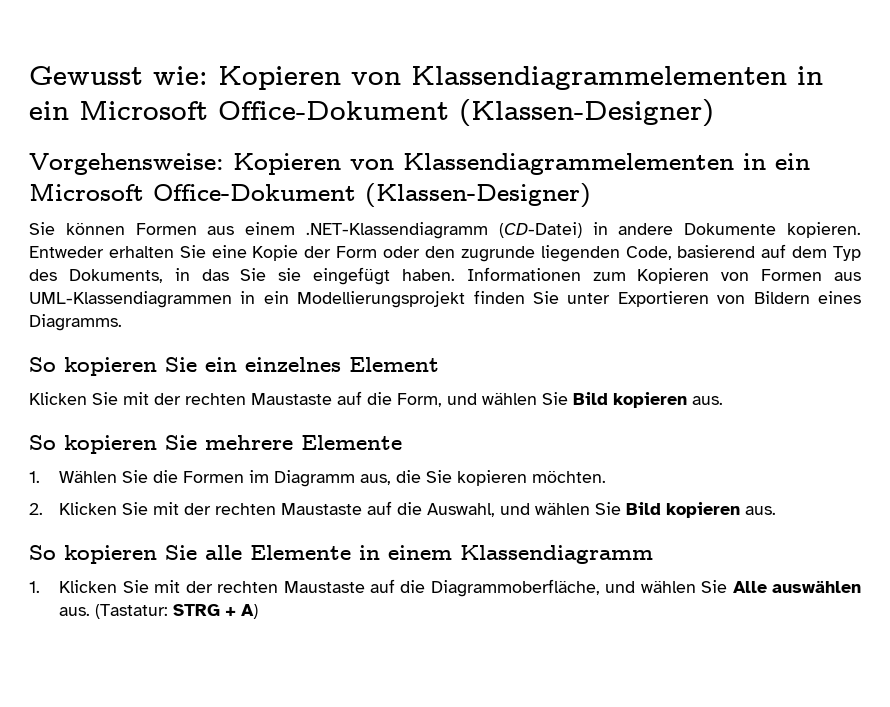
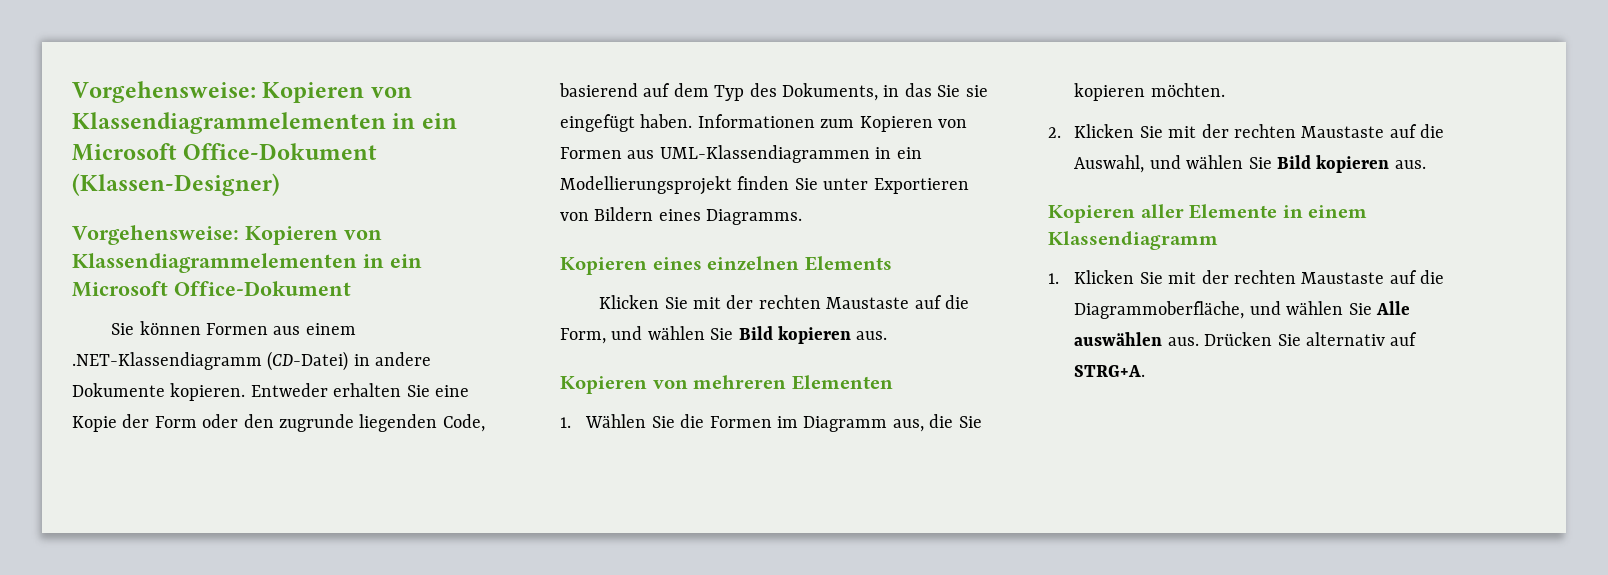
[29,66,208,85] Gewusst wie: -> [72,81,256,103] Vorgehensweise:
[365,183,591,208] (Klassen-Designer) -> (351, 288) none
[29,357,439,376] So kopieren Sie ein einzelnes Element -> [560,256,892,275] Kopieren eines einzelnen Elements
[29,435,402,454] So kopieren Sie mehrere Elemente -> [560,375,893,394] Kopieren von mehreren Elementen
[29,545,242,564] So kopieren Sie alle -> [1048,204,1184,223] Kopieren aller
[95,604,259,619] (Tastatur: STRG + A) -> [1204,332,1418,346] [1074,365,1146,377] Drücken Sie alternativ auf STRG+A.

